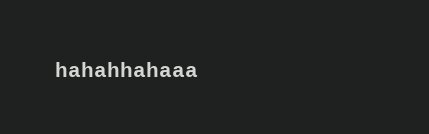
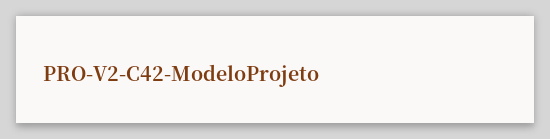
[55,62,198,77] hahahhahaaa -> [43,64,319,87] PRO-V2-C42-ModeloProjeto

